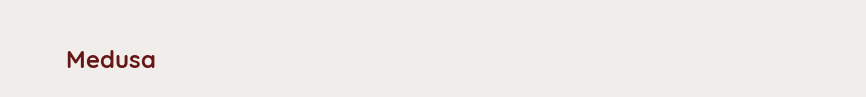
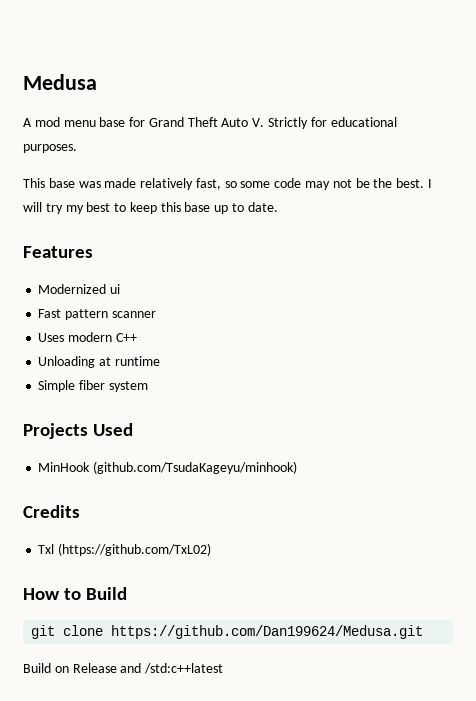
(156, 59) none -> [23,117,397,129] [23,144,77,153] [23,178,432,190] [23,202,278,214] [23,246,93,258] [38,284,121,294] [38,309,156,320] [38,332,137,342] [38,356,160,368] [38,380,148,392] [23,423,134,439] [38,461,298,474] [23,505,80,518] [38,543,212,556] [23,587,128,600] [31,625,424,639] [23,663,224,674] // A mod menu base for Grand Theft Auto V. Strictly for educational purposes. // This base was made relatively fast, so some code may not be the best. I will try my best to keep this base up to date. // Features // Modernized ui // Fast pattern scanner // Uses modern C++ // Unloading at runtime // Simple fiber system // Projects Used // MinHook (github.com/TsudaKageyu/minhook) // Credits // Txl (https://github.com/TxL02) // How to Build // git clone https://github.com/Dan199624/Medusa.git // Build on Release and /std:c++latest

